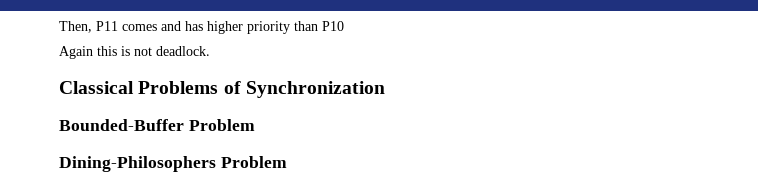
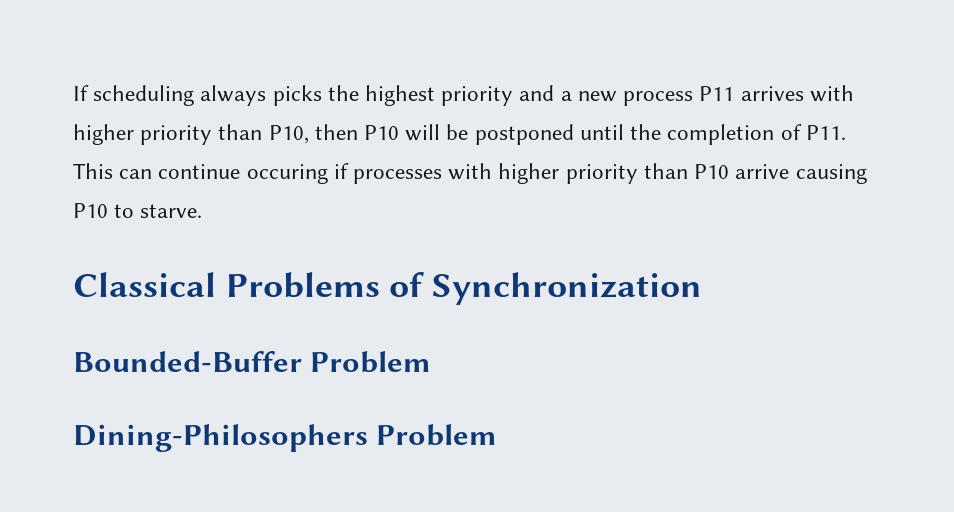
[59,21,203,33] Then, P11 comes and has -> [73,85,854,106] [73,124,846,145] [73,163,493,184] If scheduling always picks the highest priority and a new process P11 arrives with higher priority than P10, then P10 will be postponed until the completion of P11. This can continue occuring if processes with
[59,46,210,59] // Again this is not deadlock. -> [735,164,867,184] [73,203,203,218] arrive causing P10 to starve.

